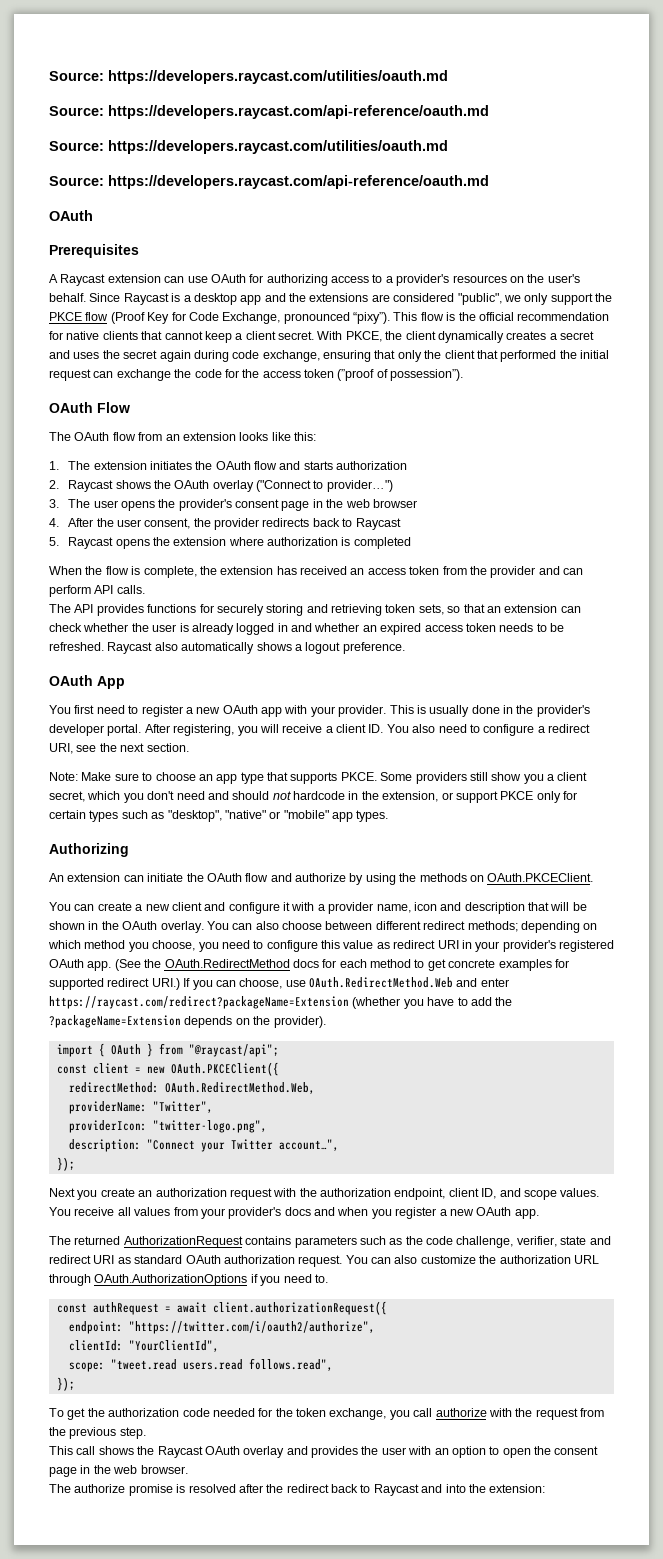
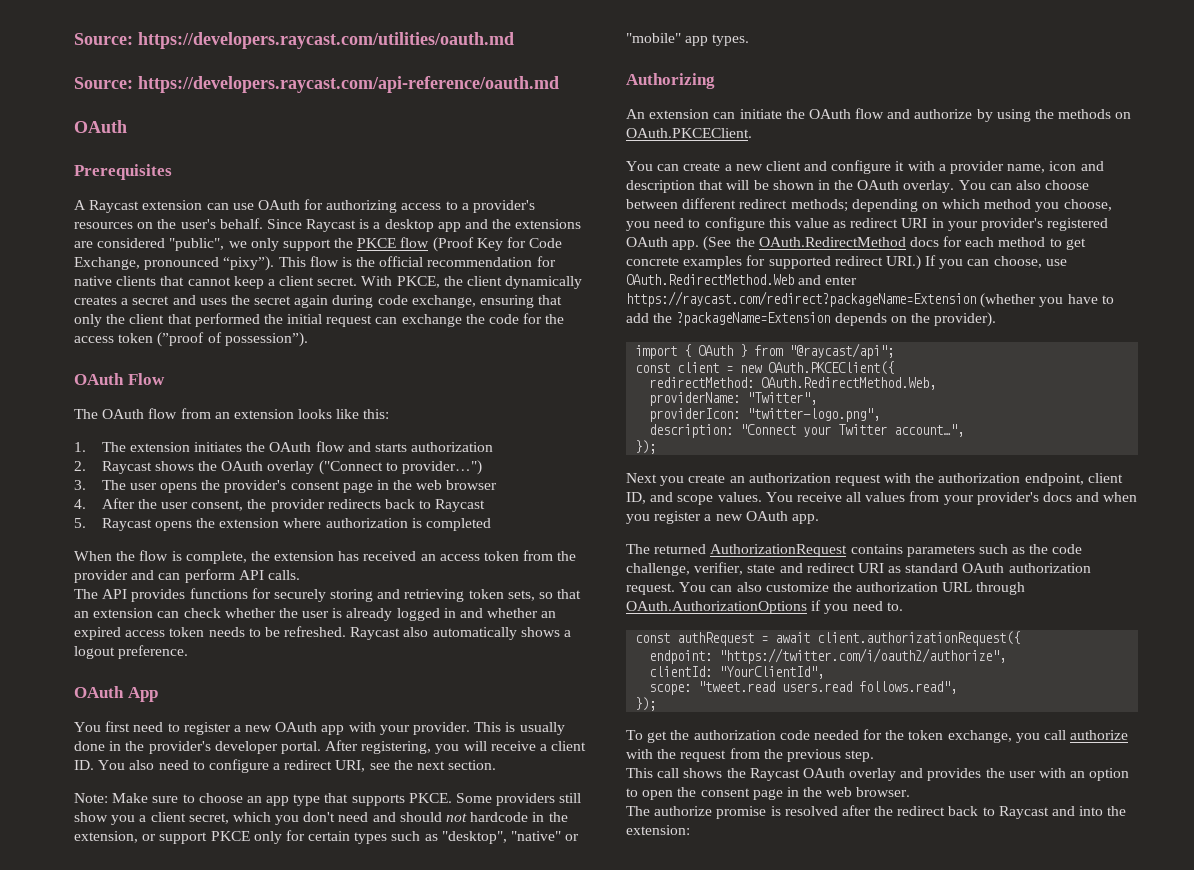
[49,70,448,84] [49,105,489,119] [49,140,448,154] [49,175,489,189] Source: https://developers.raycast.com/utilities/oauth.md // Source: https://developers.raycast.com/api-reference/oauth.md // Source: https://developers.raycast.com/utilities/oauth.md // Source: https://developers.raycast.com/api-reference/oauth.md -> [74,32,514,49] [74,76,559,93] Source: https://developers.raycast.com/utilities/oauth.md // Source: https://developers.raycast.com/api-reference/oauth.md

